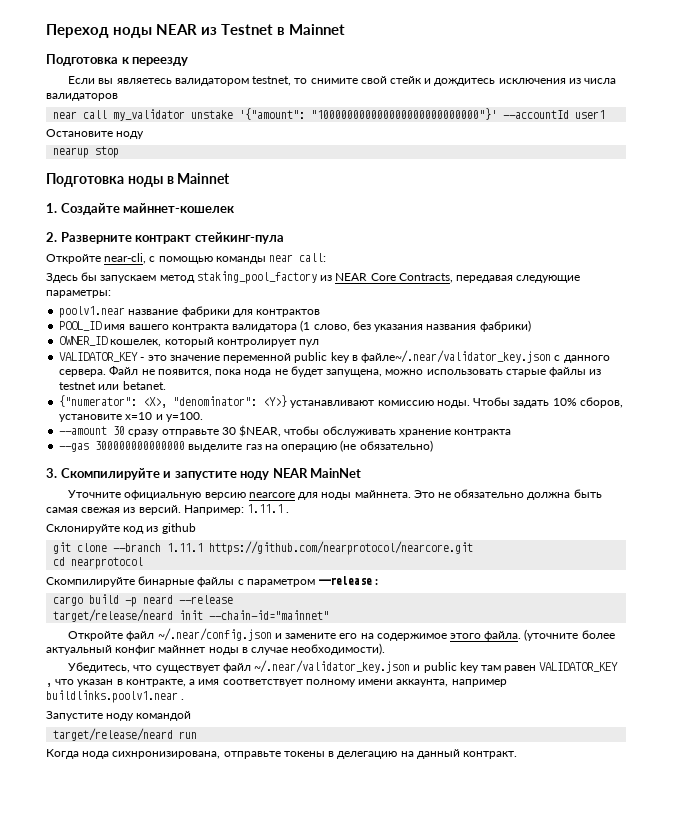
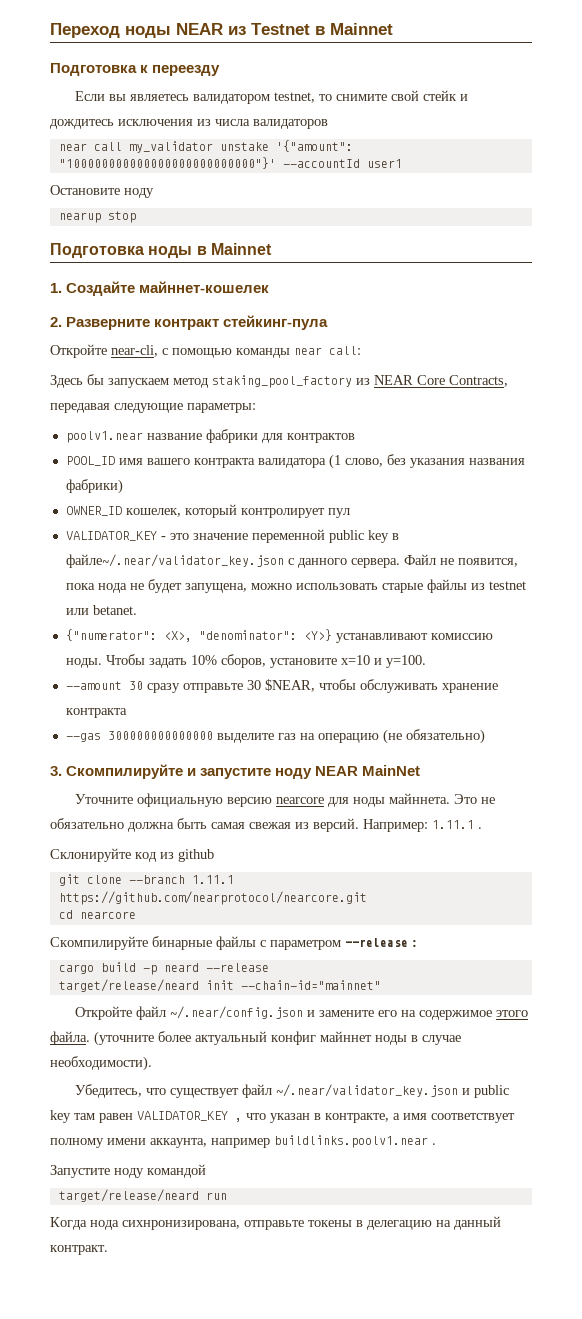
[71,557,144,569] nearprotocol -> [79,911,136,919] nearcore

